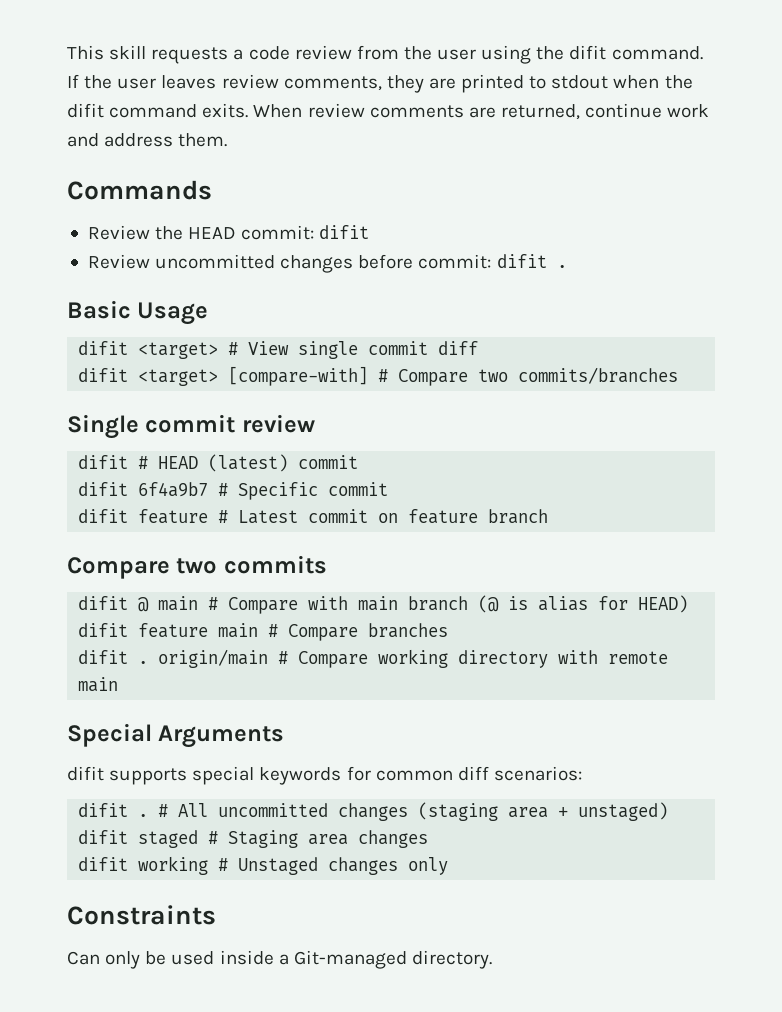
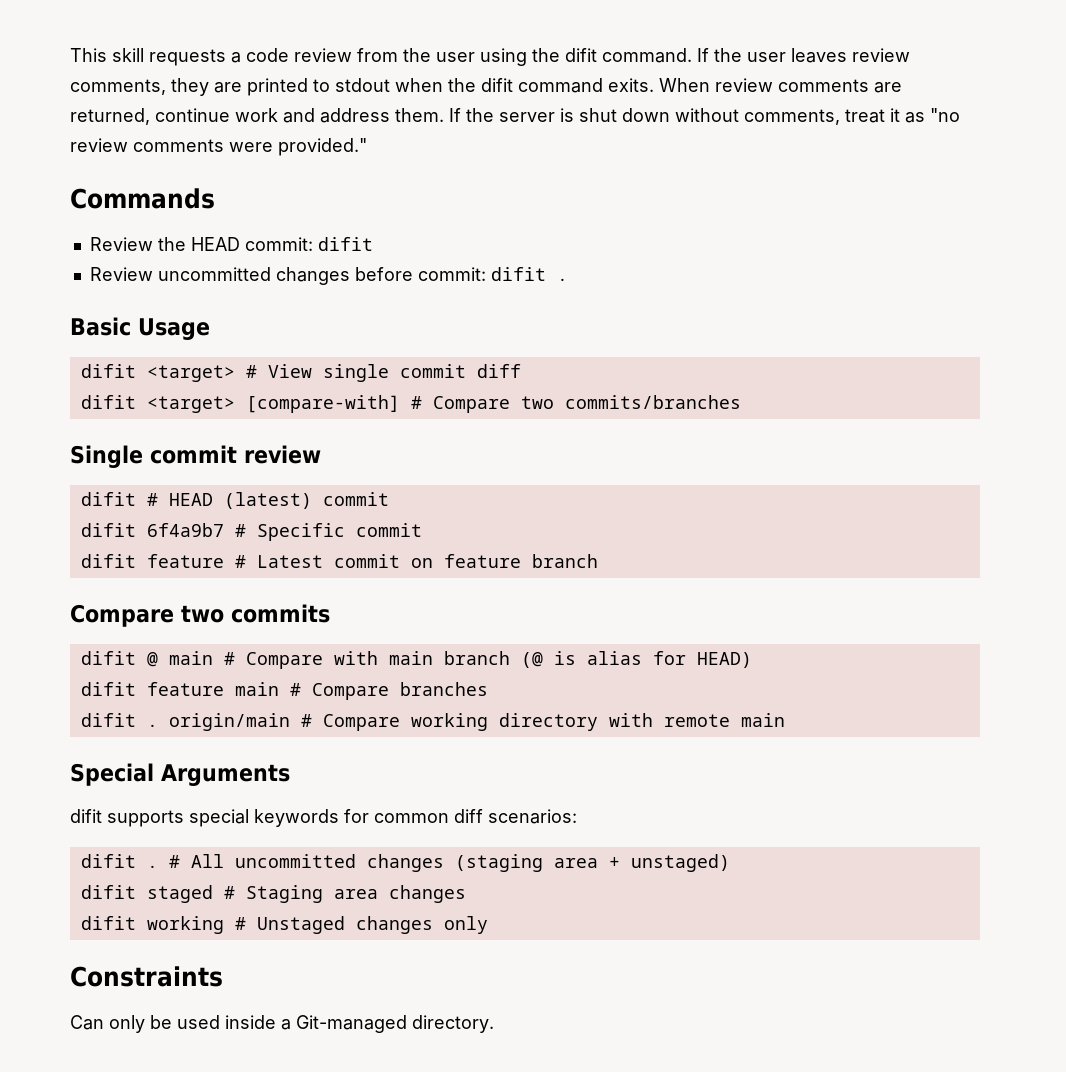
(228, 140) none -> [449,108,960,125] [70,138,367,156] If the server is shut down without comments, treat it as "no review comments were provided."

